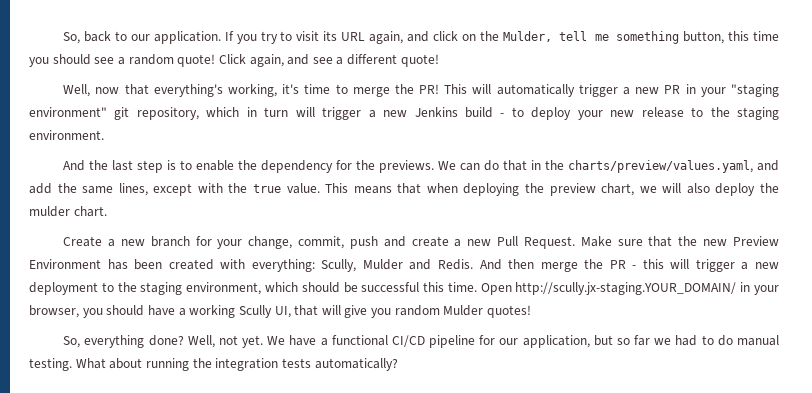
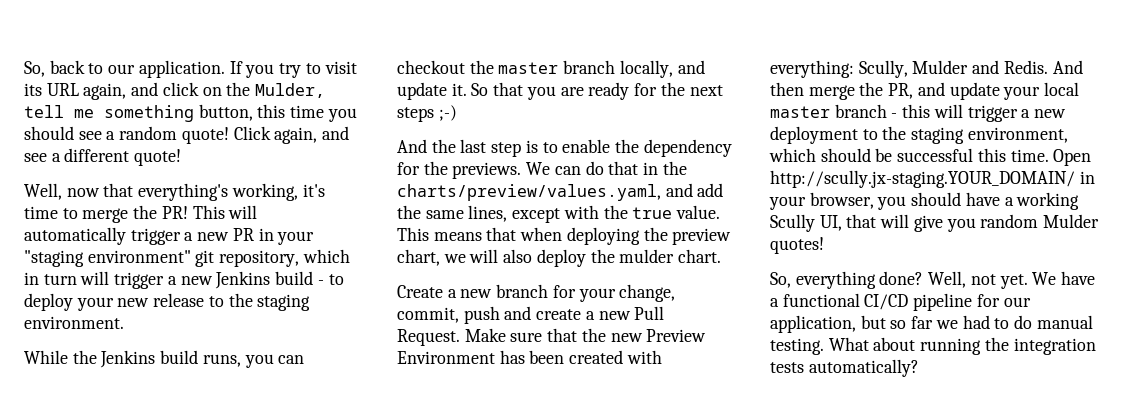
(104, 135) none -> [24,350,305,368] [397,60,705,78] [397,82,723,100] [397,105,457,122] // While the Jenkins build runs, you can checkout the master branch locally, and update it. So that you are ready for the next steps ;-)
[609,260,626,269] PR -> [888,82,1080,100] [770,104,887,118] PR, and update your local master branch

